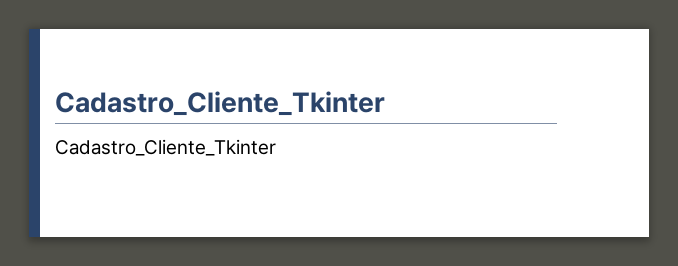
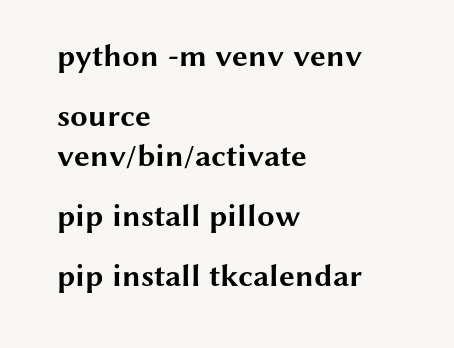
[55,91,385,116] [55,139,276,156] Cadastro_Cliente_Tkinter // Cadastro_Cliente_Tkinter -> [57,44,362,73] [57,112,151,126] [57,144,307,169] [57,204,302,233] [57,264,363,293] python -m venv venv // source venv/bin/activate // pip install pillow // pip install tkcalendar

